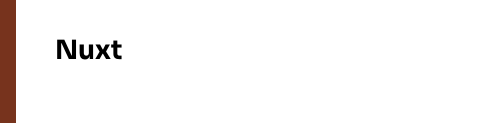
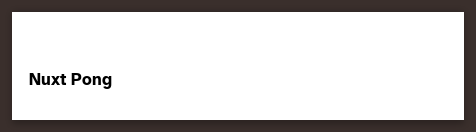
(123, 49) none -> [71,73,112,89] Pong

